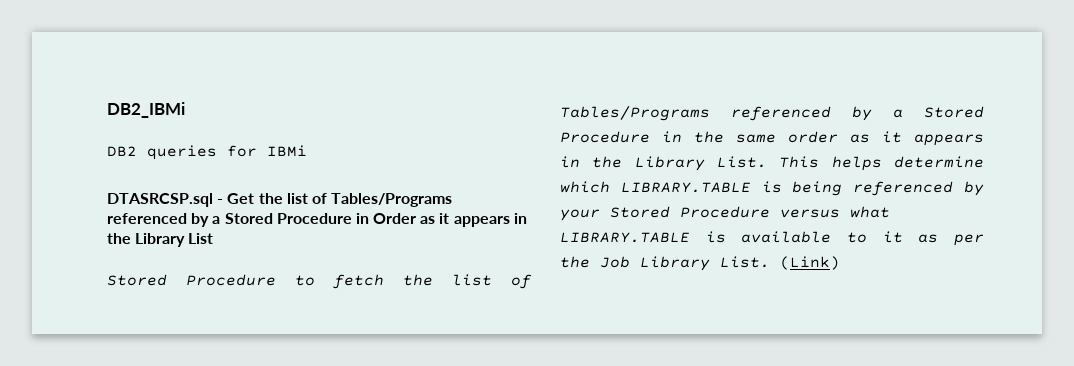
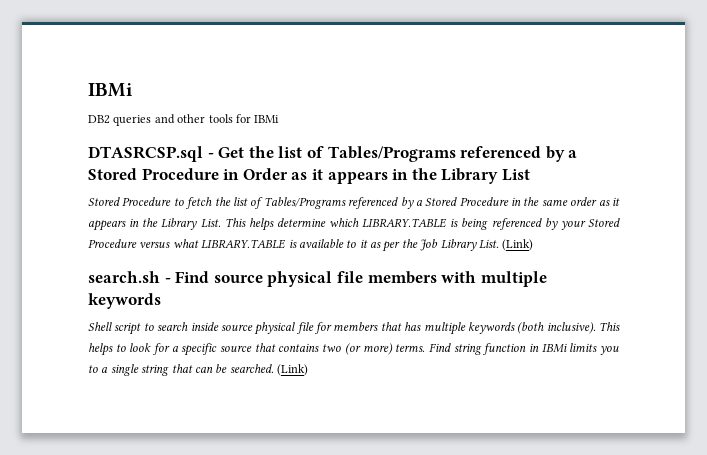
[107,102,185,118] DB2_IBMi -> [88,83,133,97] IBMi
(217, 152) none -> [154,114,233,124] and other tools
(840, 263) none -> [88,271,547,287] [88,293,161,309] [88,322,620,335] [88,343,619,356] [88,364,308,376] // search.sh - Find source physical file members with multiple keywords // Shell script to search inside source physical file for members that has multiple keywords (both inclusive). This helps to look for a specific source that contains two (or more) terms. Find string function in IBMi limits you to a single string that can be searched. (Link)

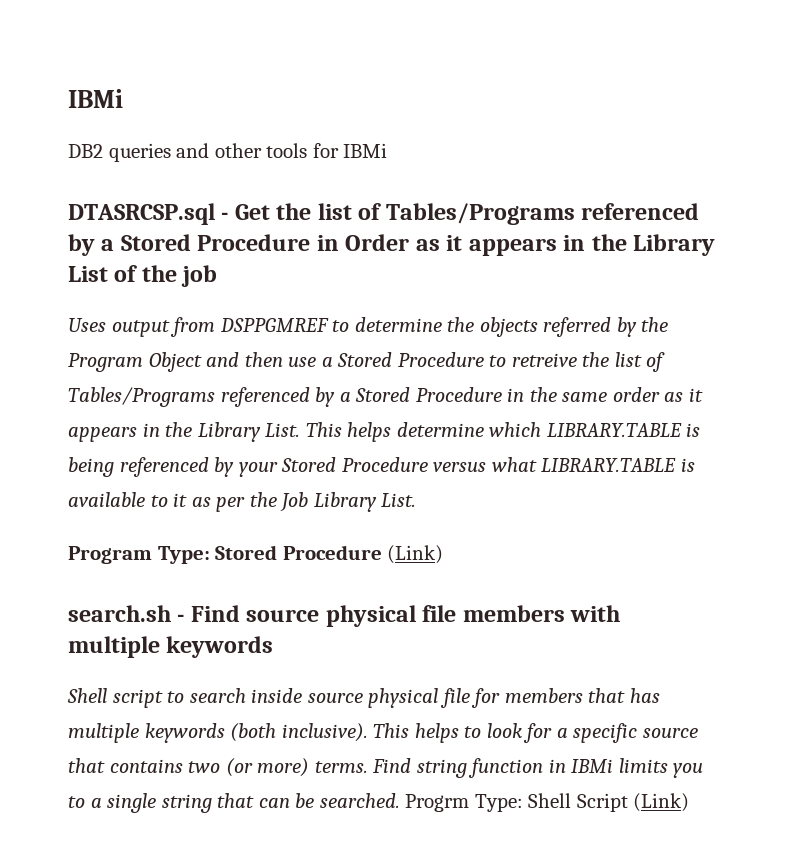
(530, 175) // -> [114,265,218,287] [68,317,669,337] [68,352,333,372] of the job // Uses output from DSPPGMREF to determine the objects referred by the Program Object and then use a
[186,197,213,209] fetch -> [511,353,577,367] retreive
(499, 244) none -> [68,545,382,564] // Program Type: Stored Procedure
(274, 368) none -> [405,793,628,812] Progrm Type: Shell Script

